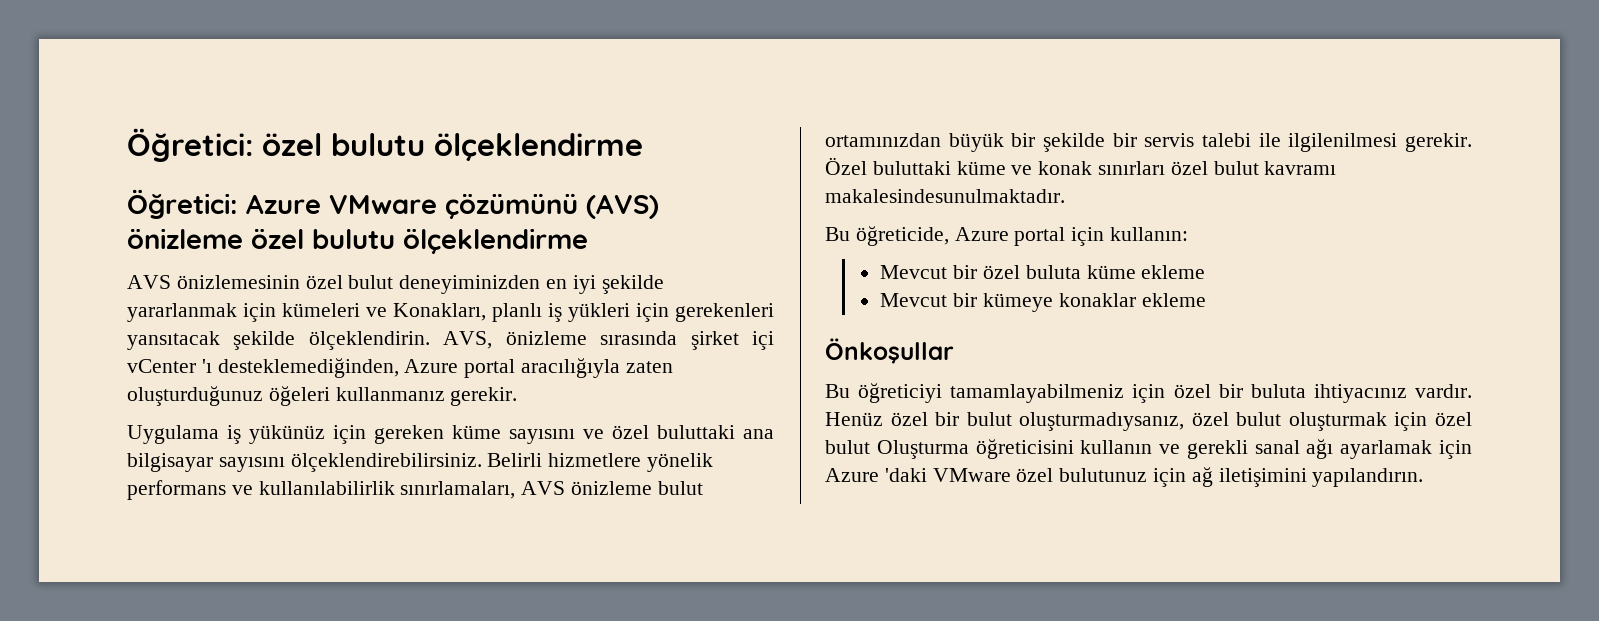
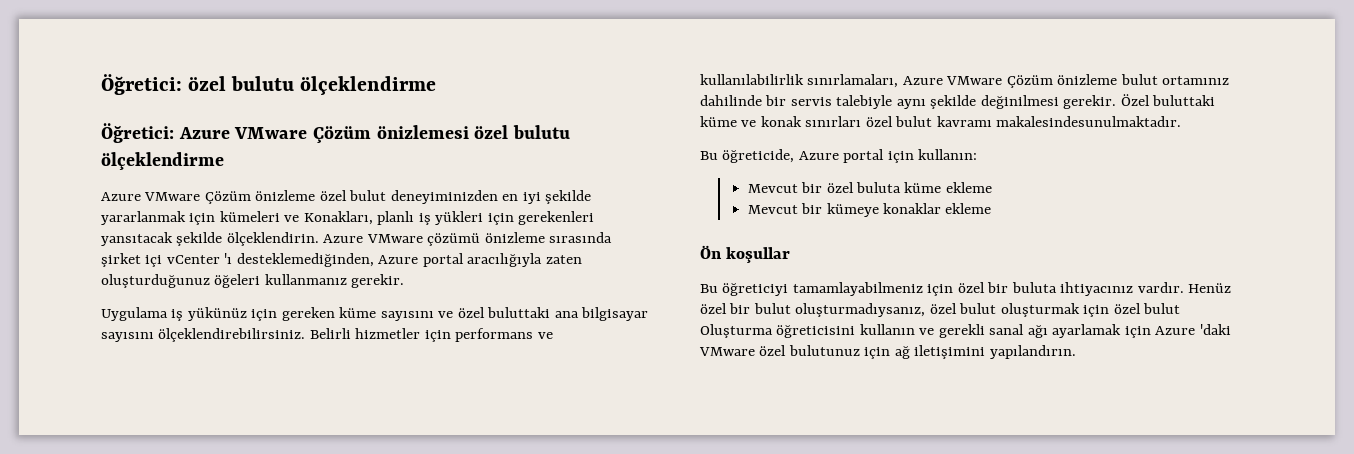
[445,193,659,219] [127,228,588,254] [127,275,300,289] çözümünü (AVS) önizleme özel bulutu ölçeklendirme // AVS önizlemesinin -> [313,125,571,143] [101,152,224,170] [101,190,316,204] Çözüm önizlemesi özel bulutu ölçeklendirme // Azure VMware Çözüm önizleme
[443,331,493,349] AVS, -> [323,233,481,246] Azure VMware çözümü
[548,453,714,472] hizmetlere yönelik -> [355,328,451,342] hizmetler için
[521,481,703,495] [825,133,1398,152] AVS önizleme bulut ortamınızdan büyük bir şekilde bir servis talebi ile ilgilenilmesi -> [902,74,1230,88] [700,95,1059,109] Azure VMware Çözüm önizleme bulut ortamınız dahilinde bir servis talebiyle aynı şekilde değinilmesi
[825,338,954,364] Önkoşullar -> [700,245,791,263] Ön koşullar

